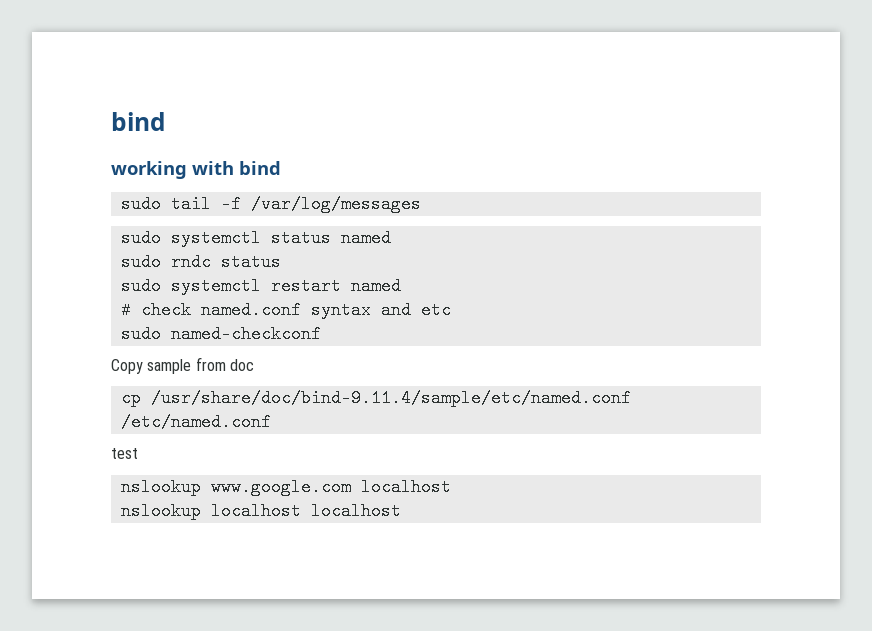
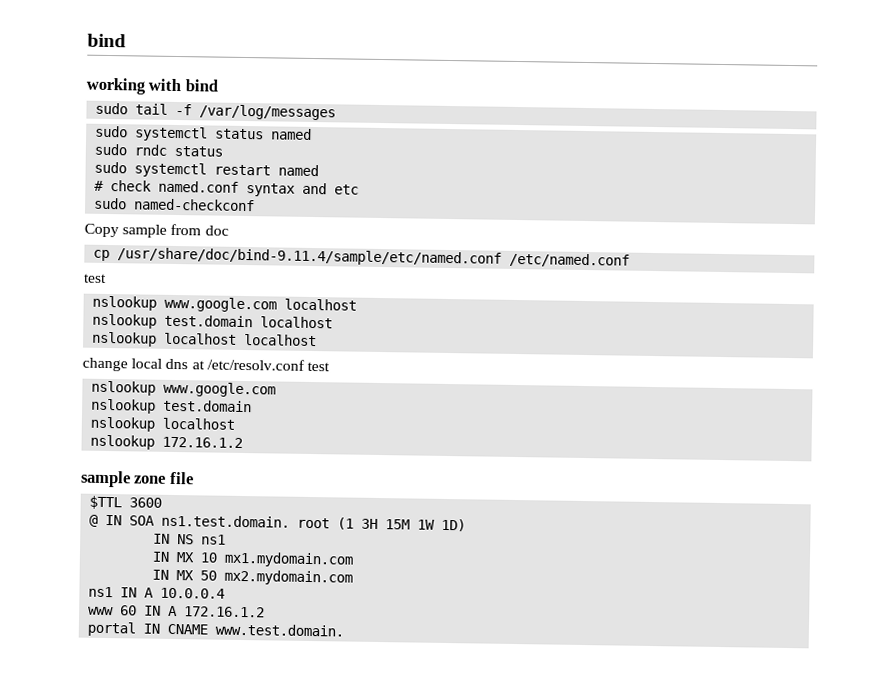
(451, 487) none -> [92,313,334,329] // nslookup test.domain localhost
(401, 511) none -> [82,357,330,372] [91,380,277,398] [91,398,253,414] [90,416,236,432] [90,434,244,450] [80,470,194,488] [89,495,163,510] [89,514,467,532] [153,533,227,545] [152,551,354,568] [152,569,354,586] [88,586,226,599] [88,605,266,618] [87,621,345,637] // change local dns at /etc/resolv.conf test // nslookup www.google.com // nslookup test.domain // nslookup localhost // nslookup 172.16.1.2 // sample zone file // $TTL 3600 // @ IN SOA ns1.test.domain. root (1 3H 15M 1W 1D) // IN NS ns1 // IN MX 10 mx1.mydomain.com // IN MX 50 mx2.mydomain.com // ns1 IN A 10.0.0.4 // www 60 IN A 172.16.1.2 // portal IN CNAME www.test.domain.

